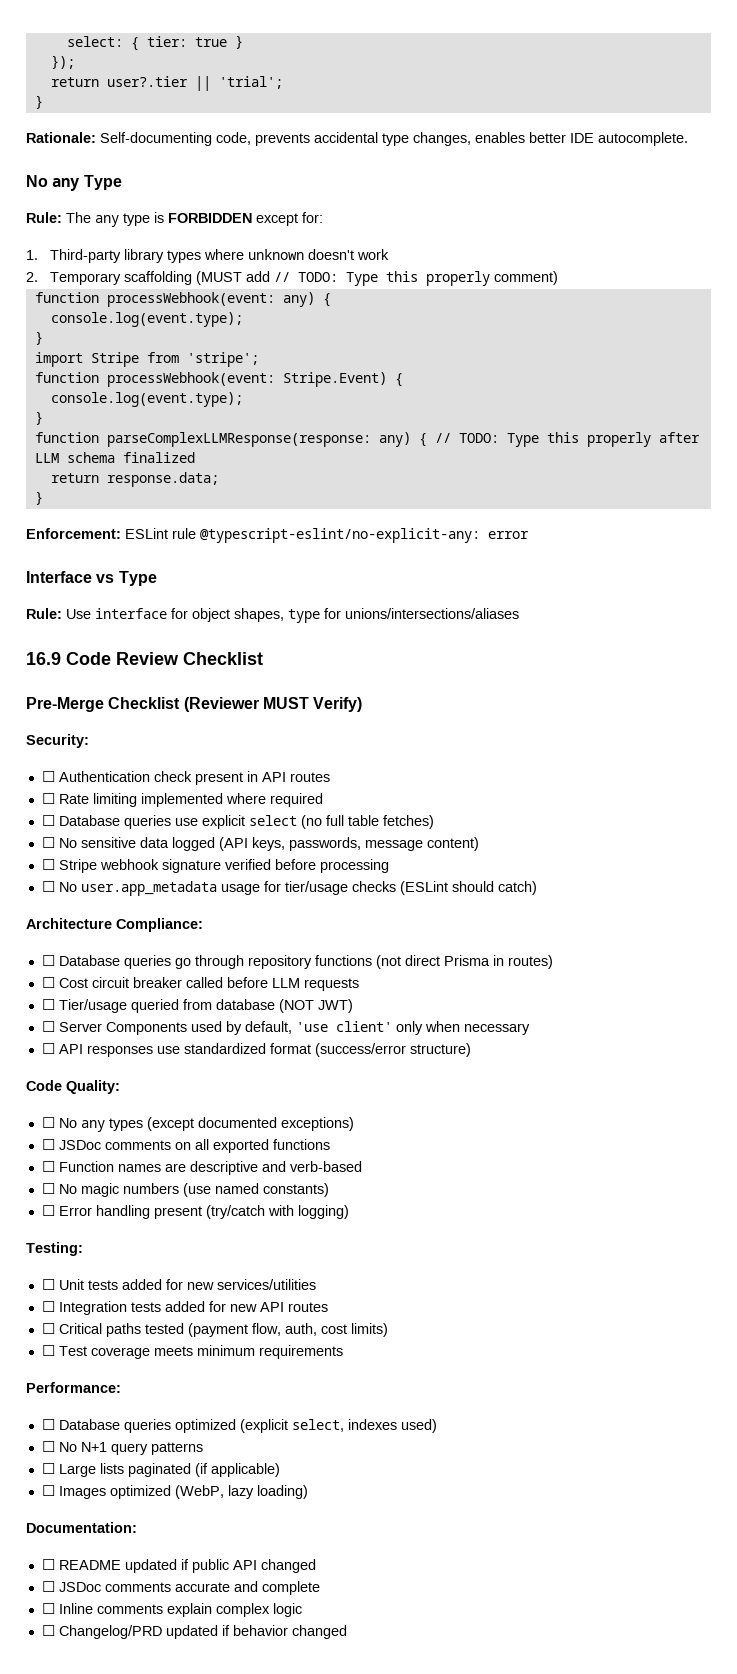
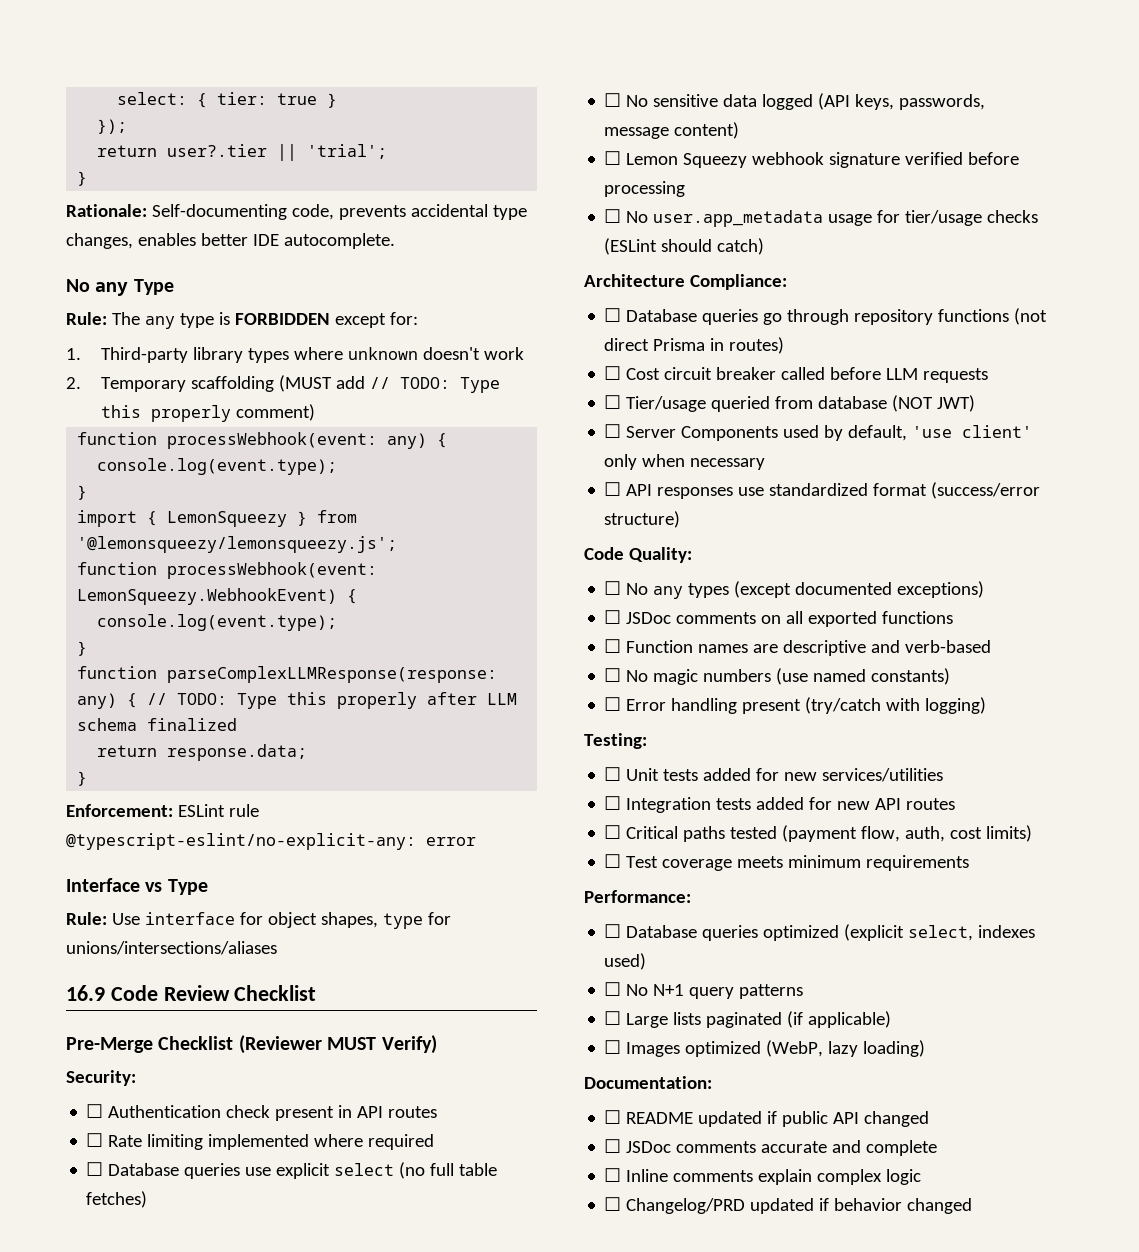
[90,352,259,367] [34,372,387,387] Stripe from 'stripe'; // function processWebhook(event: Stripe.Event) -> [147,510,358,527] [77,536,398,553] [77,562,378,579] [77,588,338,605] { LemonSqueezy } from '@lemonsqueezy/lemonsqueezy.js'; // function processWebhook(event: LemonSqueezy.WebhookEvent)
[58,859,97,873] Stripe -> [626,153,748,168] Lemon Squeezy

